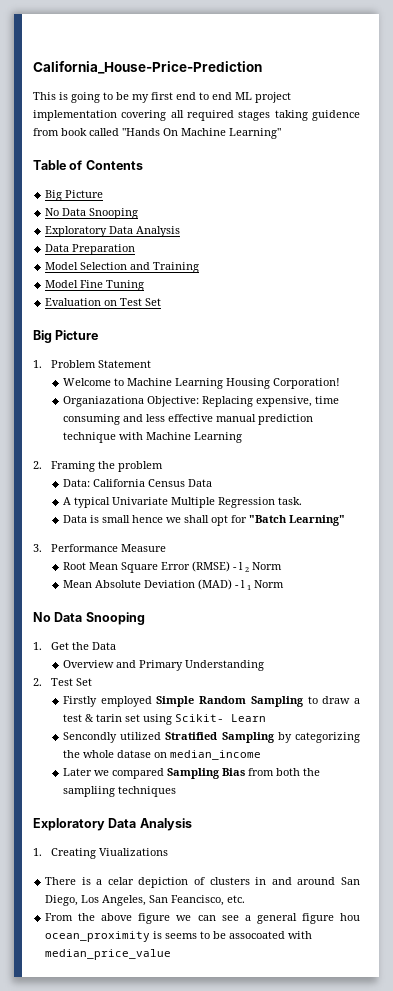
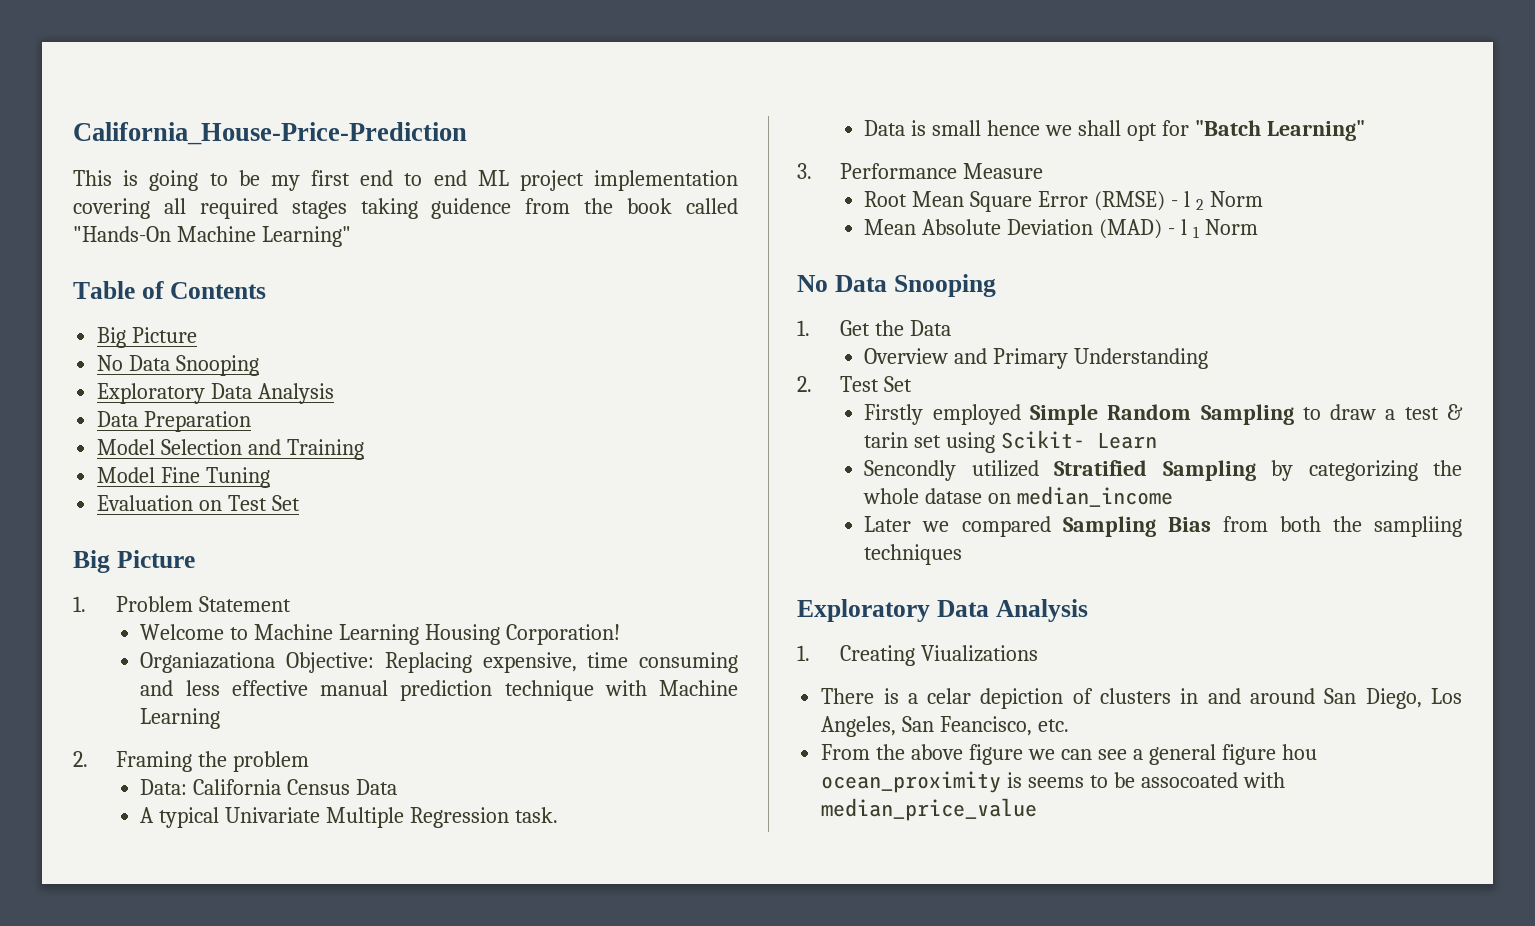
(59, 132) none -> [584,198,614,214] the
[122,128,178,136] "Hands On -> [73,226,171,242] "Hands-On

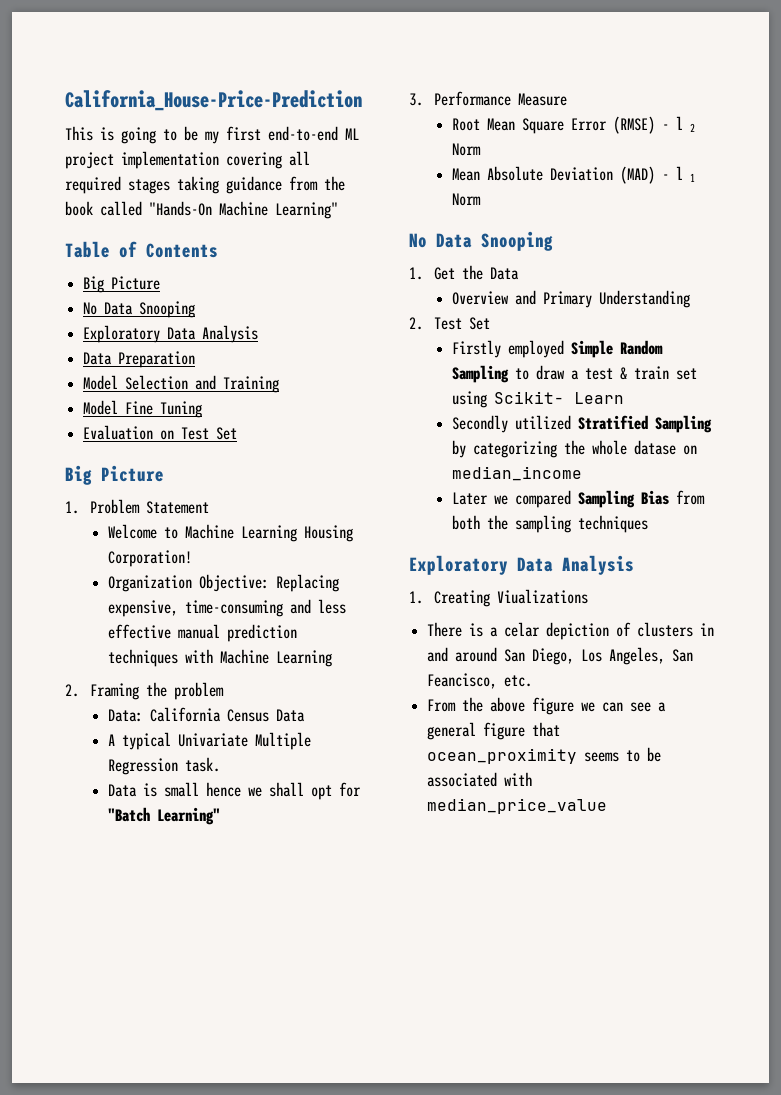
[360,170,467,186] end to end -> [268,126,338,141] end-to-end
[431,198,512,219] guidence -> [226,176,282,194] guidance
[140,652,276,673] Organiazationa -> [108,575,193,592] Organization
[587,652,738,673] time consuming -> [185,600,284,617] time-consuming
[504,680,594,701] technique -> [108,649,179,667] techniques
[864,432,909,448] tarin -> [634,366,670,380] train
[864,460,957,481] Sencondly -> [452,415,509,433] Secondly
[1374,516,1463,537] sampliing -> [515,515,572,533] sampling
[1281,744,1317,760] [821,771,1023,793] hou ocean_proximity is -> [532,722,561,737] [427,748,578,764] that ocean_proximity
[1140,772,1238,788] assocoated -> [427,772,498,787] associated

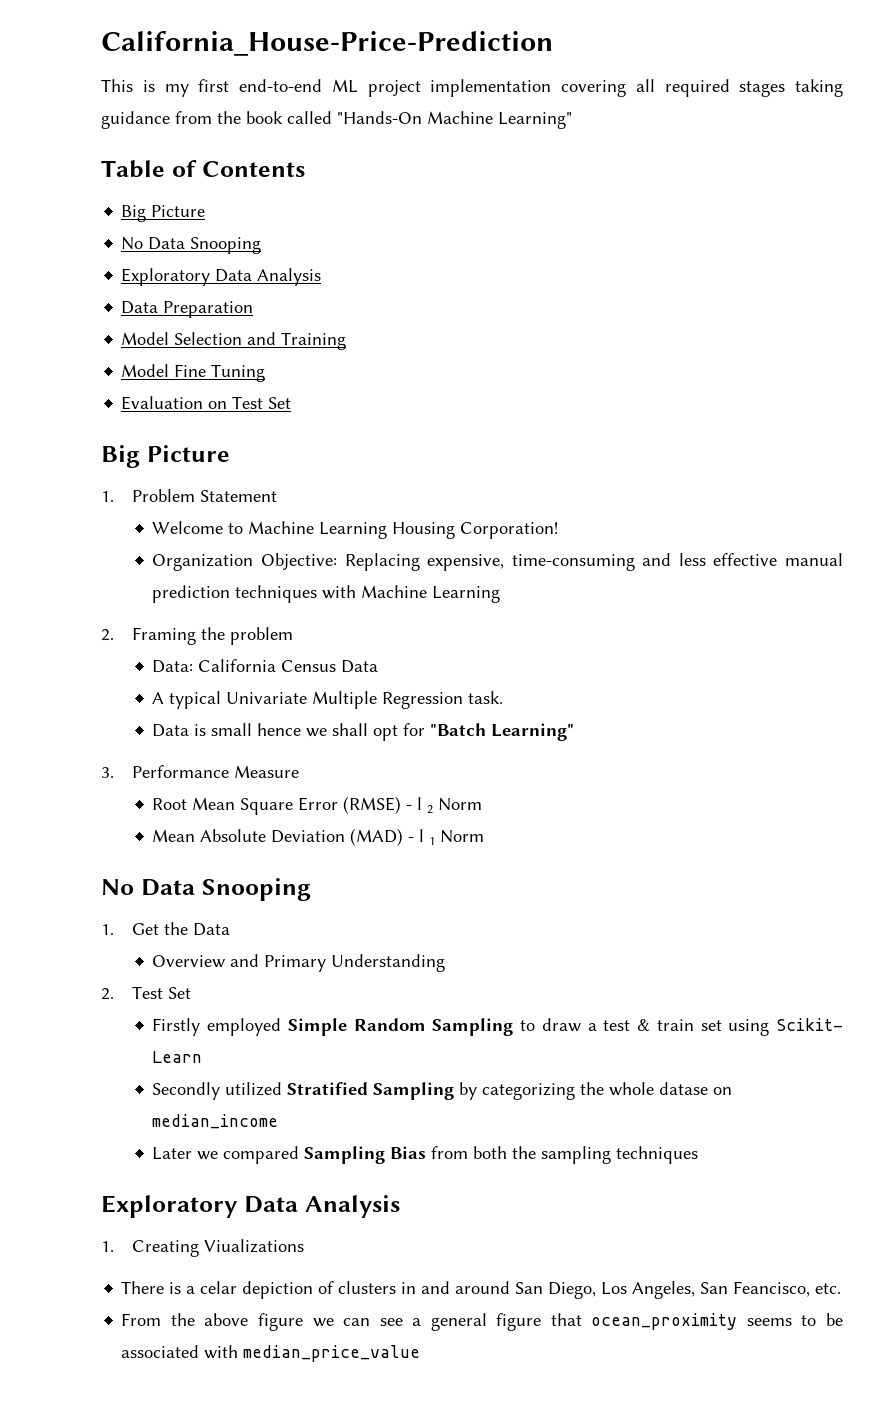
[121,126,198,144] going to be -> (155, 86) none

